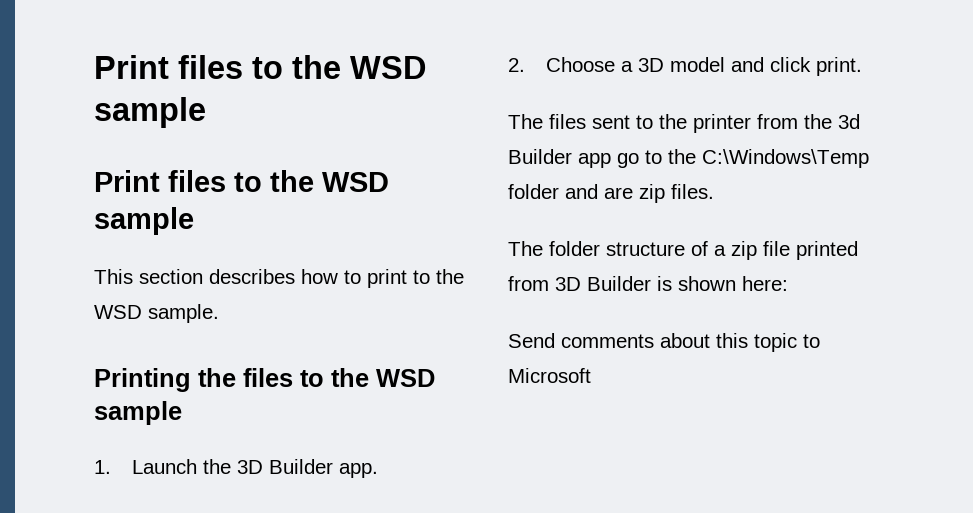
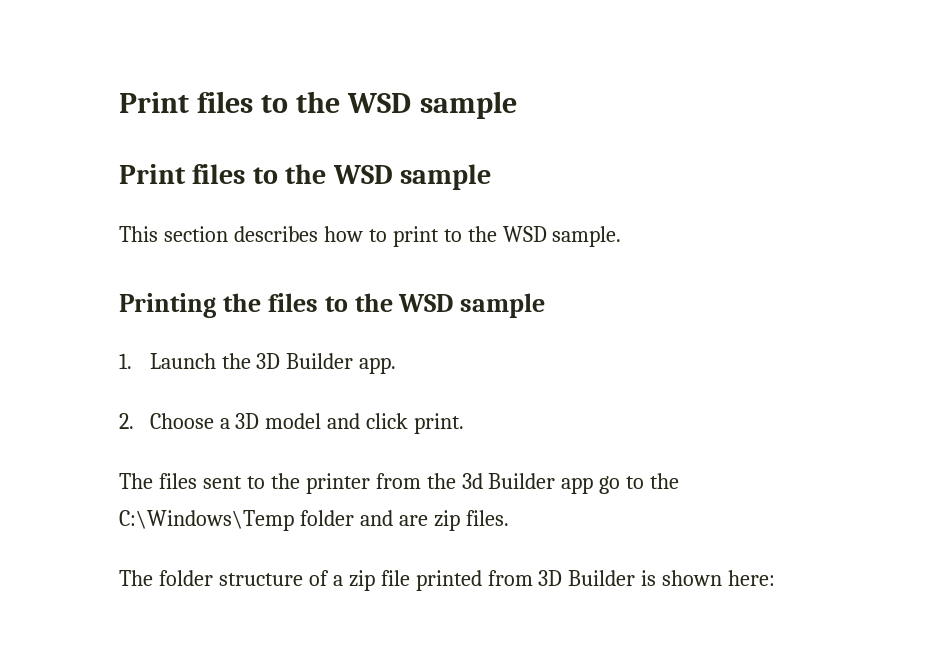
[508,333,820,352] [508,368,591,383] // Send comments about this topic to Microsoft -> (776, 578) none

